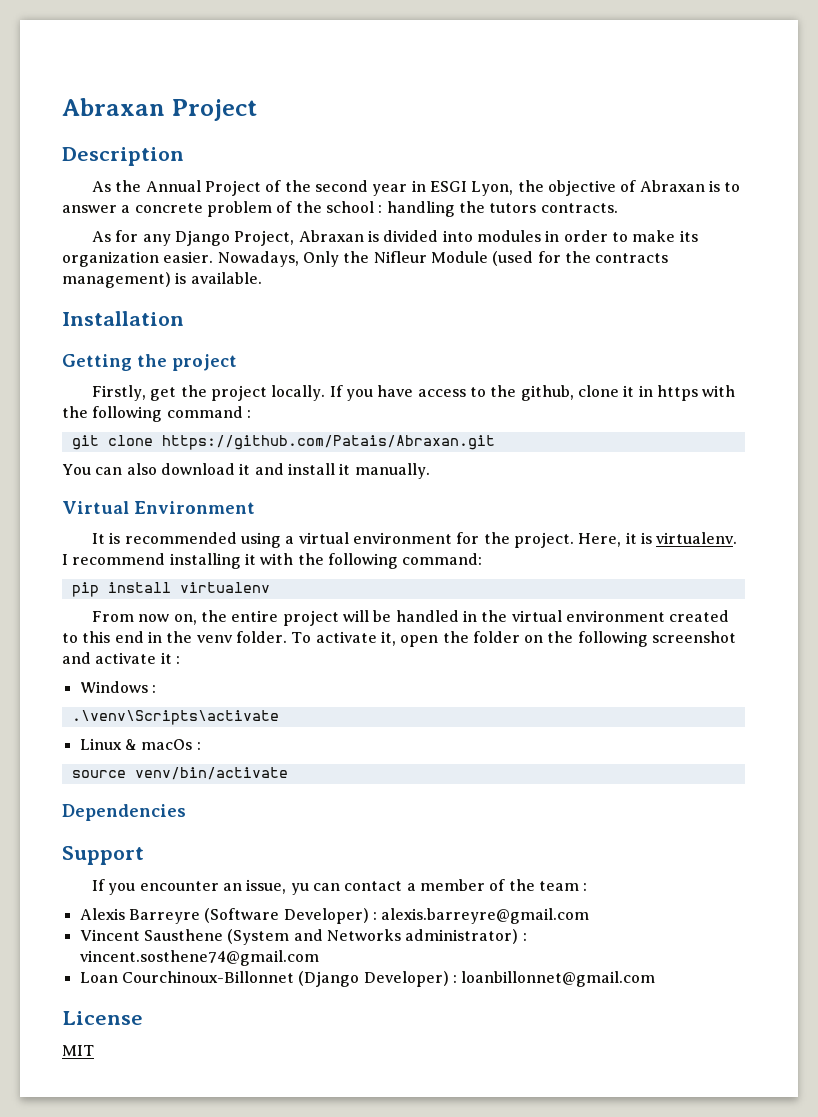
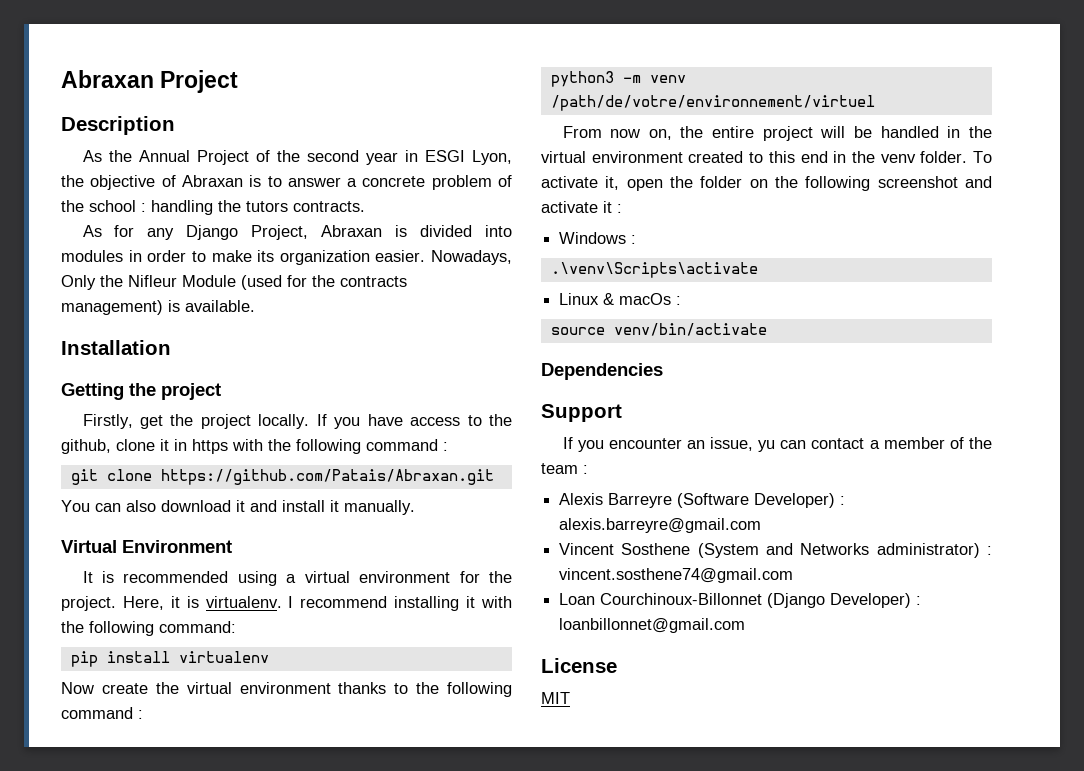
(270, 587) none -> [61,682,512,697] [61,707,143,719] [550,71,686,87] [550,95,875,111] // Now create the virtual environment thanks to the following command : // python3 -m venv /path/de/votre/environnement/virtuel
[143,929,223,941] Sausthene -> [621,543,691,555] Sosthene

